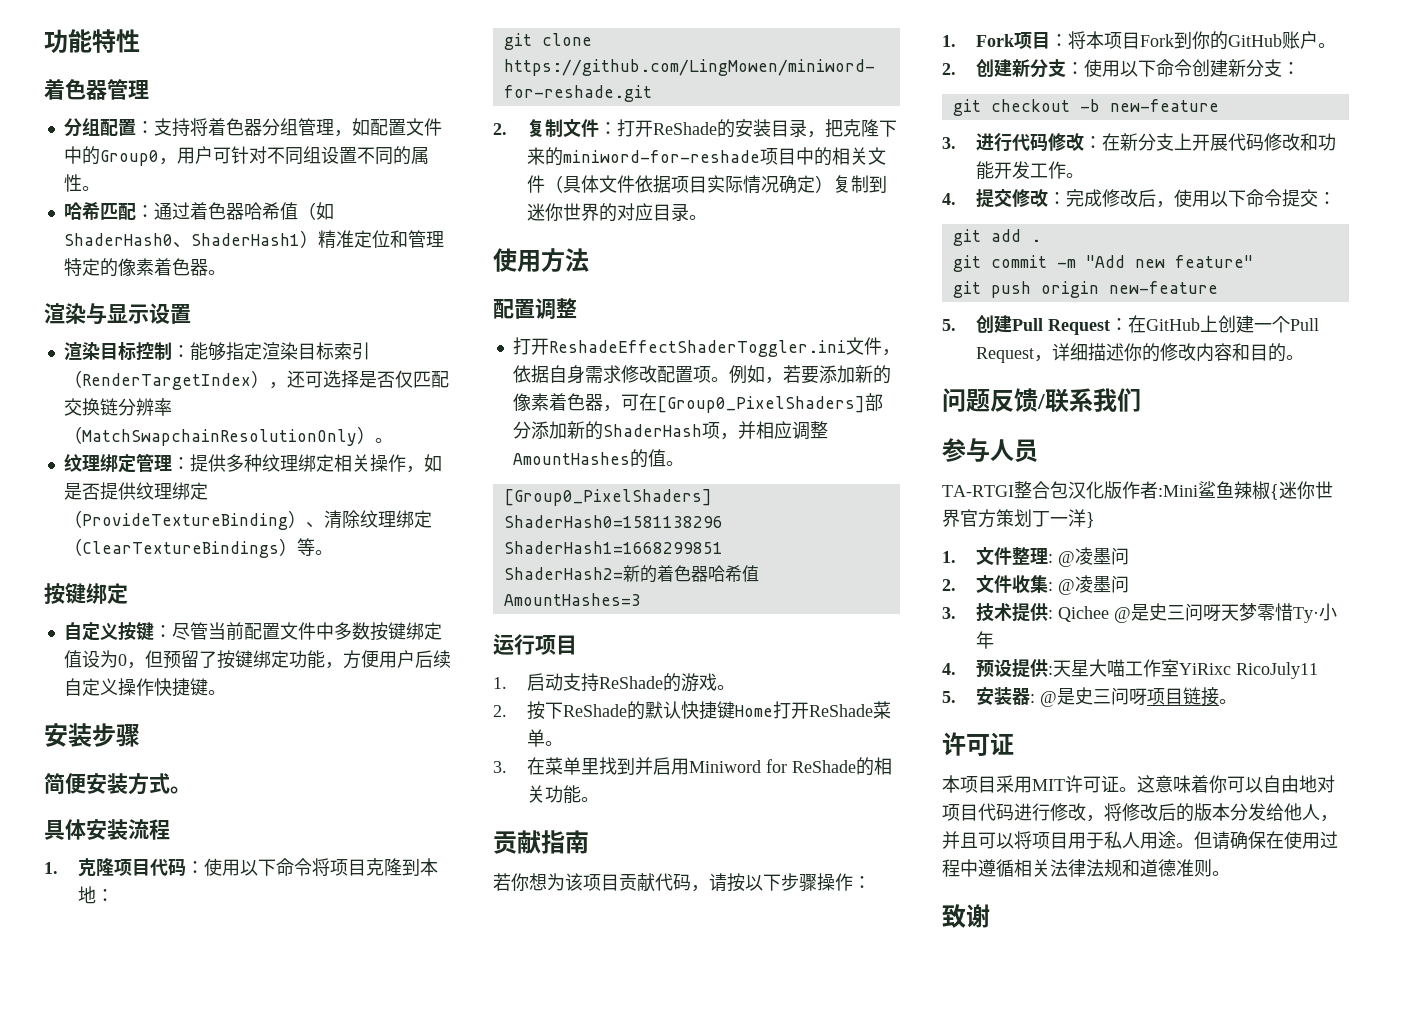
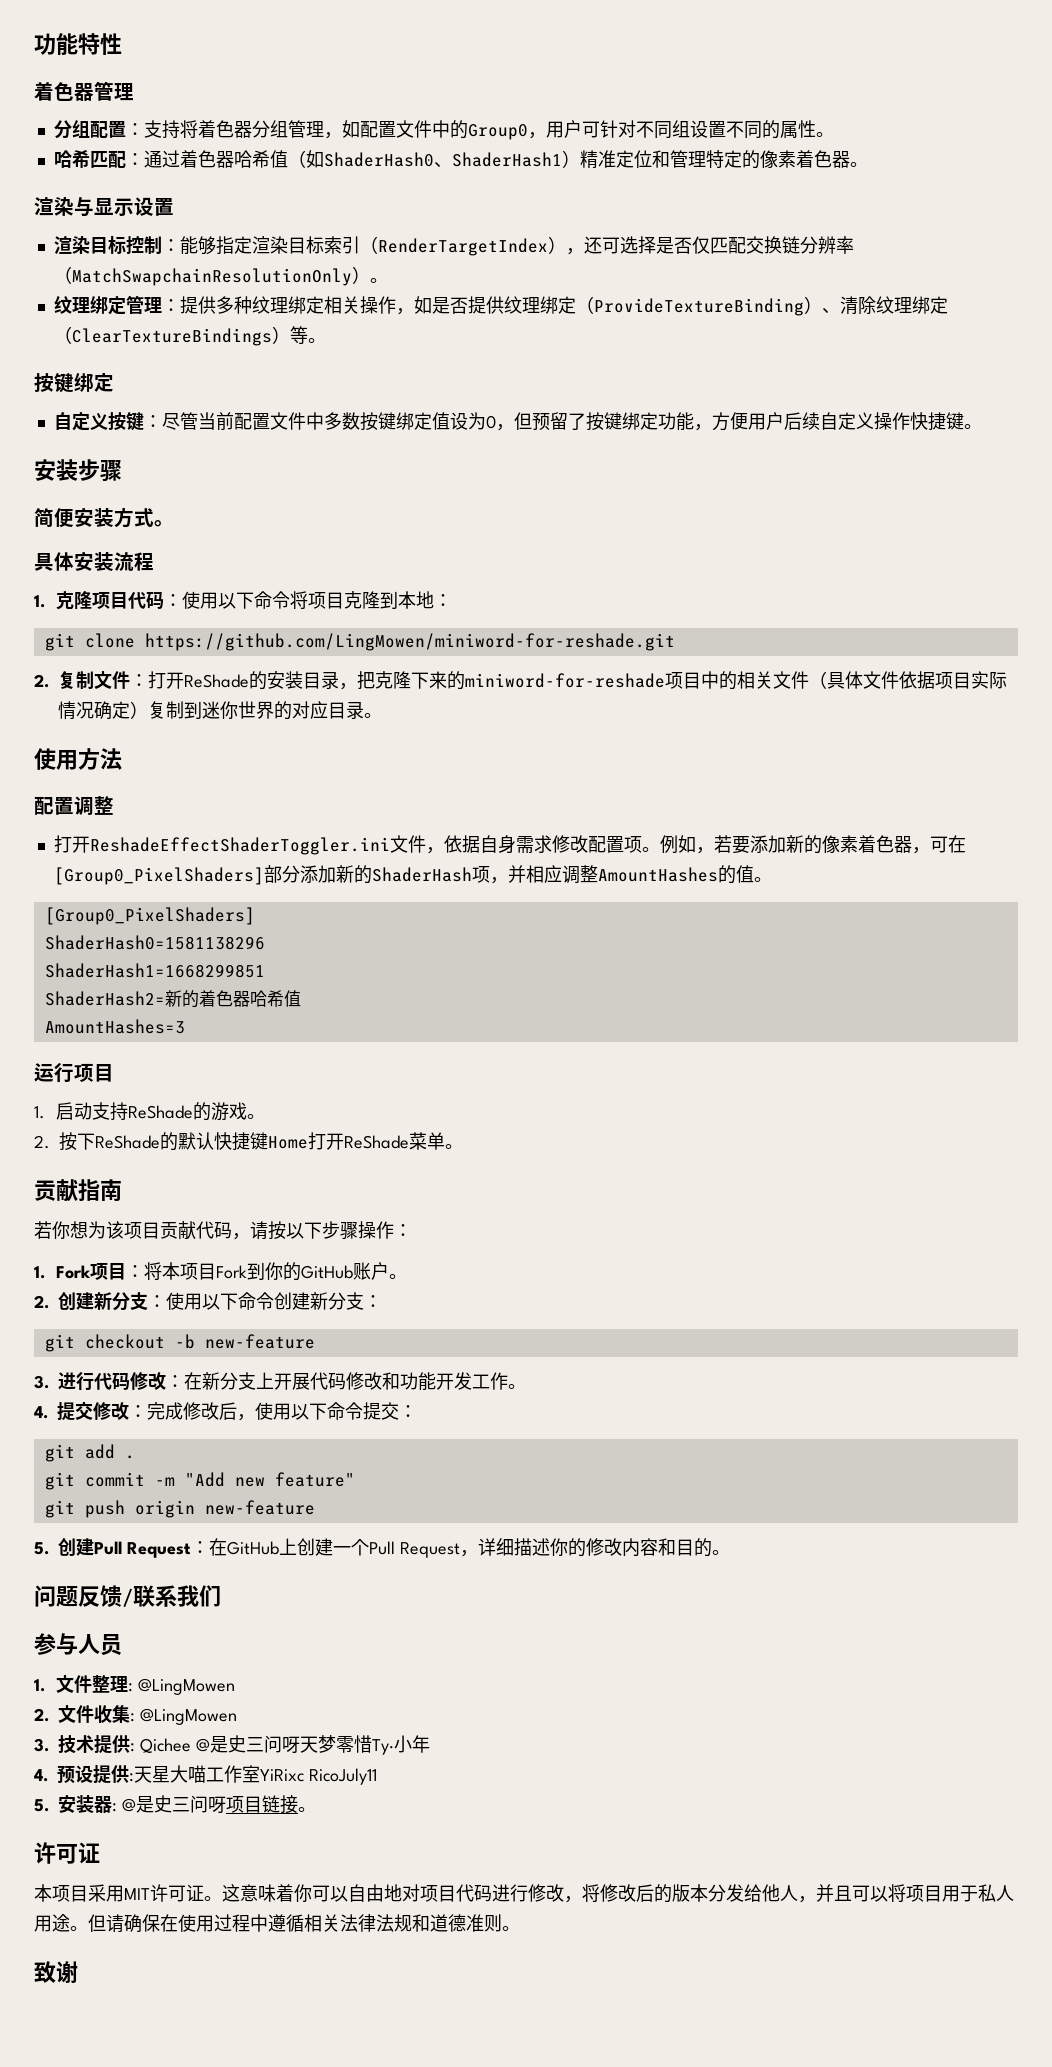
[493,757,892,776] [526,785,599,804] // 3.在菜单里找到并启用Miniword for ReShade的相关功能。 -> (463, 1146) none
[942,481,1333,500] [942,509,1095,528] // TA-RTGI整合包汉化版作者:Mini鲨鱼辣椒{迷你世界官方策划丁一洋} -> (122, 1645) none
[1057,547,1129,567] @凌墨问 -> [137,1678,235,1695] @LingMowen
[1057,575,1129,595] @凌墨问 -> [139,1708,237,1725] @LingMowen

